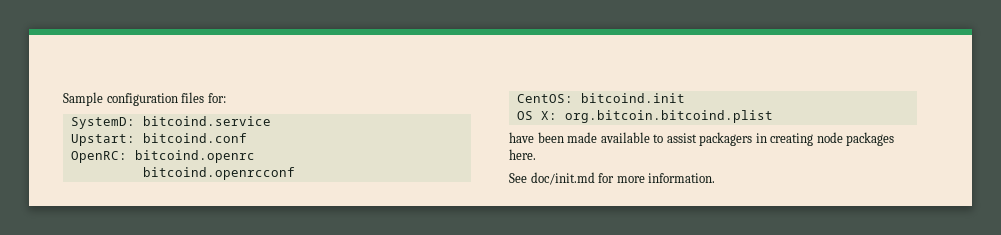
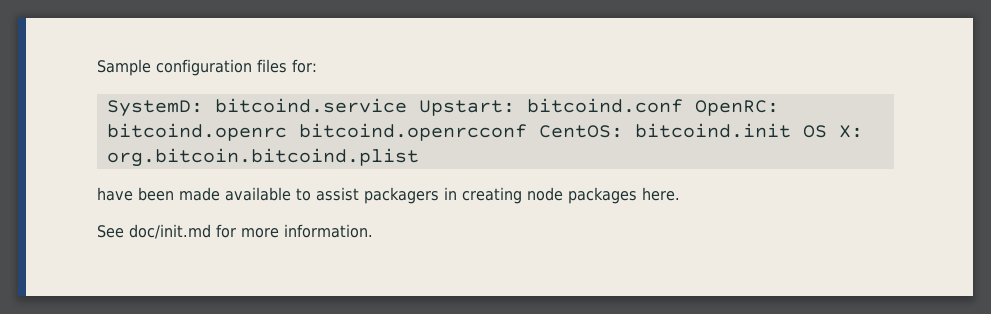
(271, 121) // -> (407, 105) none
(247, 138) // -> (683, 105) none
(255, 156) // -> (287, 132) none
(295, 173) // -> (527, 132) none
(685, 98) // -> (791, 130) none

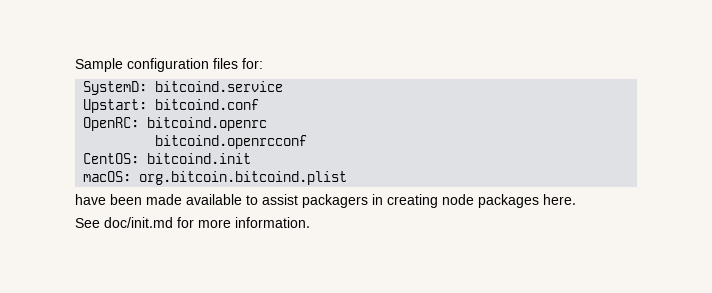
(407, 105) none -> (284, 86) //
(683, 105) none -> (260, 104) //
(287, 132) none -> (268, 124) //
(527, 132) none -> (308, 142) //
[802,125,863,138] OS X: -> [83,171,132,182] // macOS:

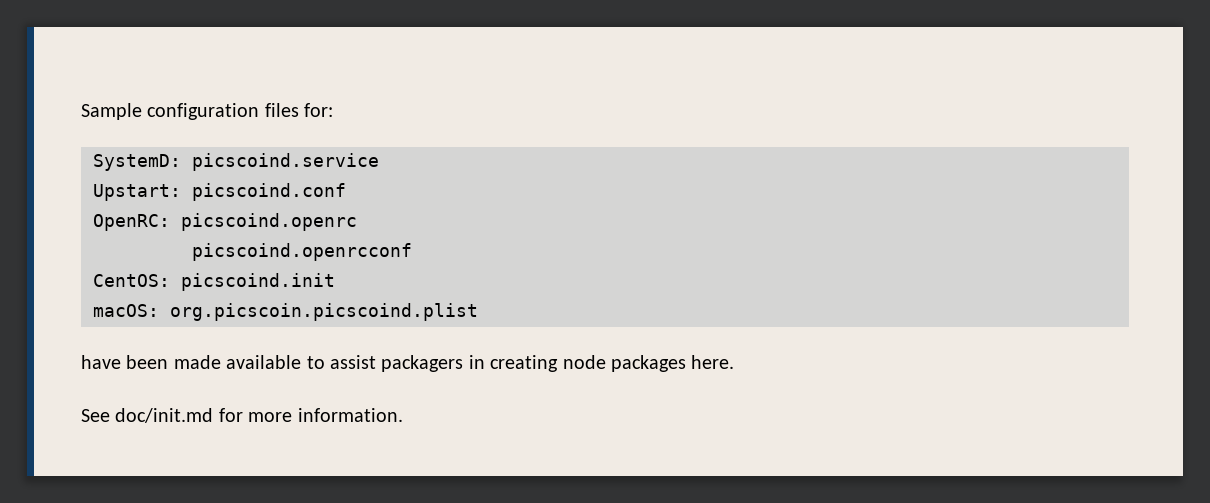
[155,81,284,92] bitcoind.service -> [192,153,379,171] picscoind.service
[155,99,260,110] bitcoind.conf -> [192,183,346,201] picscoind.conf
[147,117,268,131] [155,135,308,149] bitcoind.openrc // bitcoind.openrcconf -> [181,213,357,231] [192,243,412,261] picscoind.openrc // picscoind.openrcconf
[147,153,252,164] bitcoind.init -> [181,273,335,291] picscoind.init
[139,171,348,185] org.bitcoin.bitcoind.plist -> [170,303,478,321] org.picscoin.picscoind.plist

